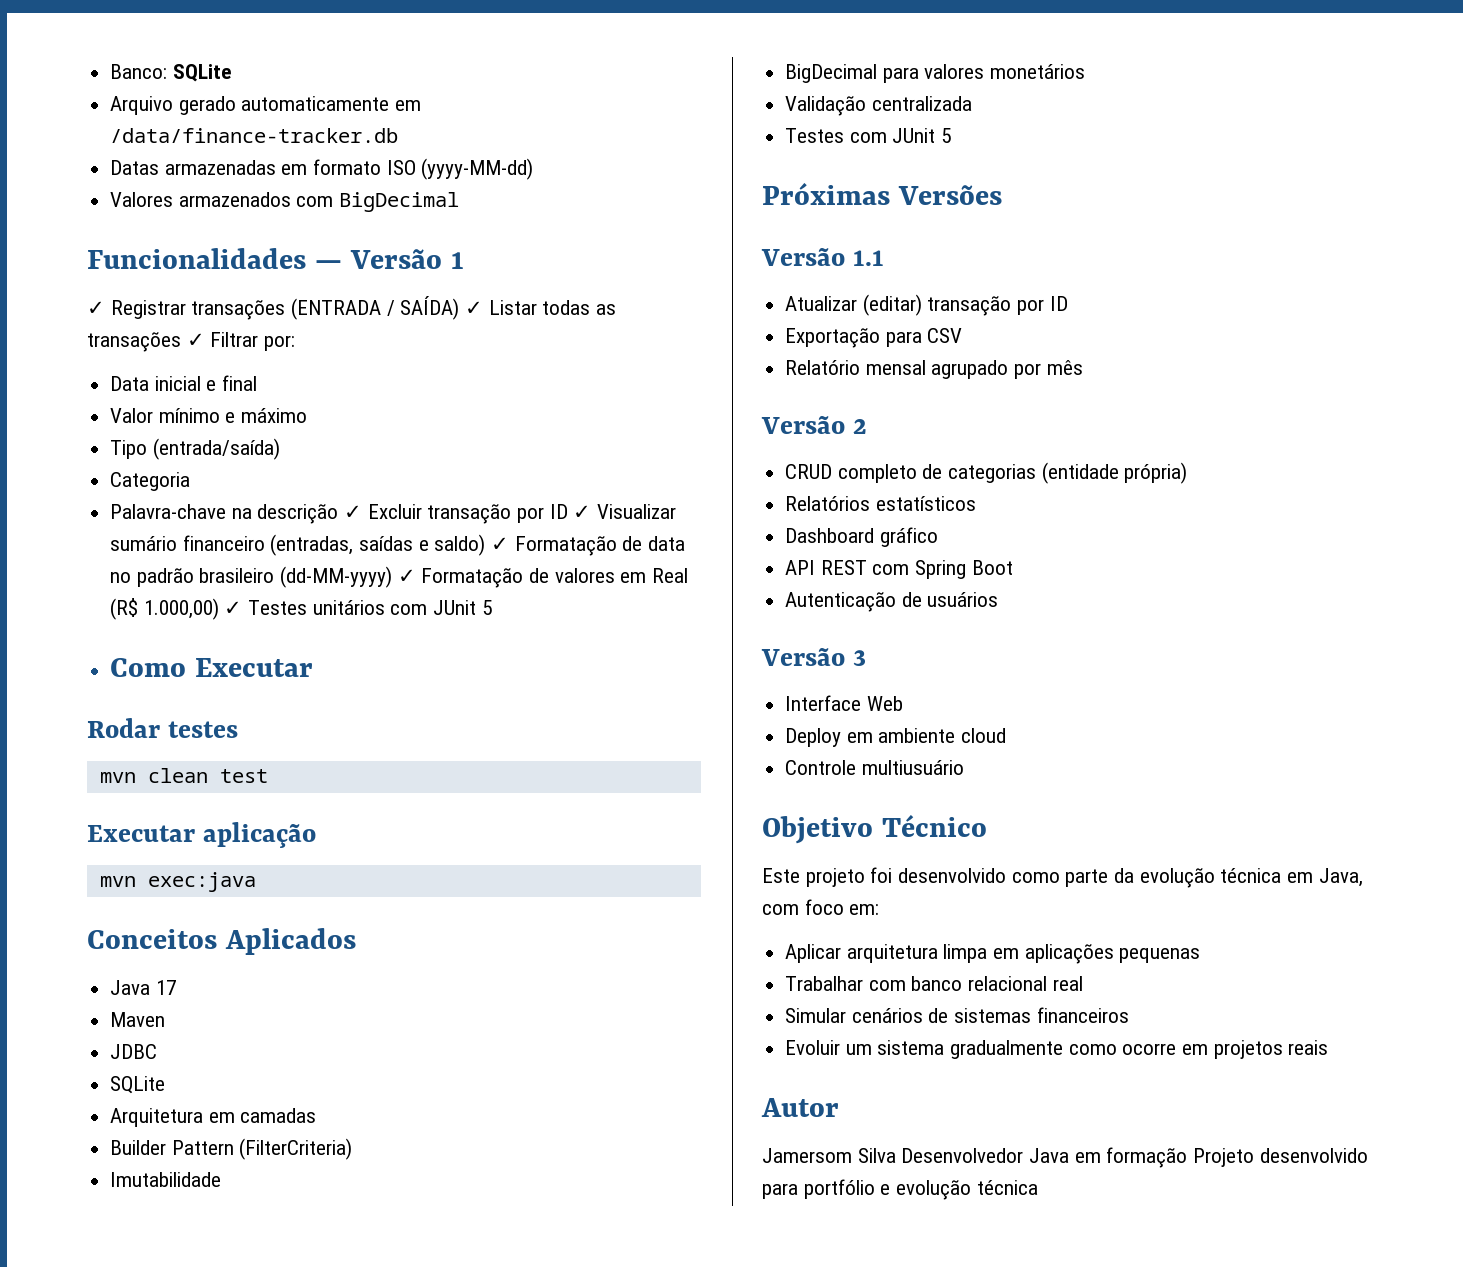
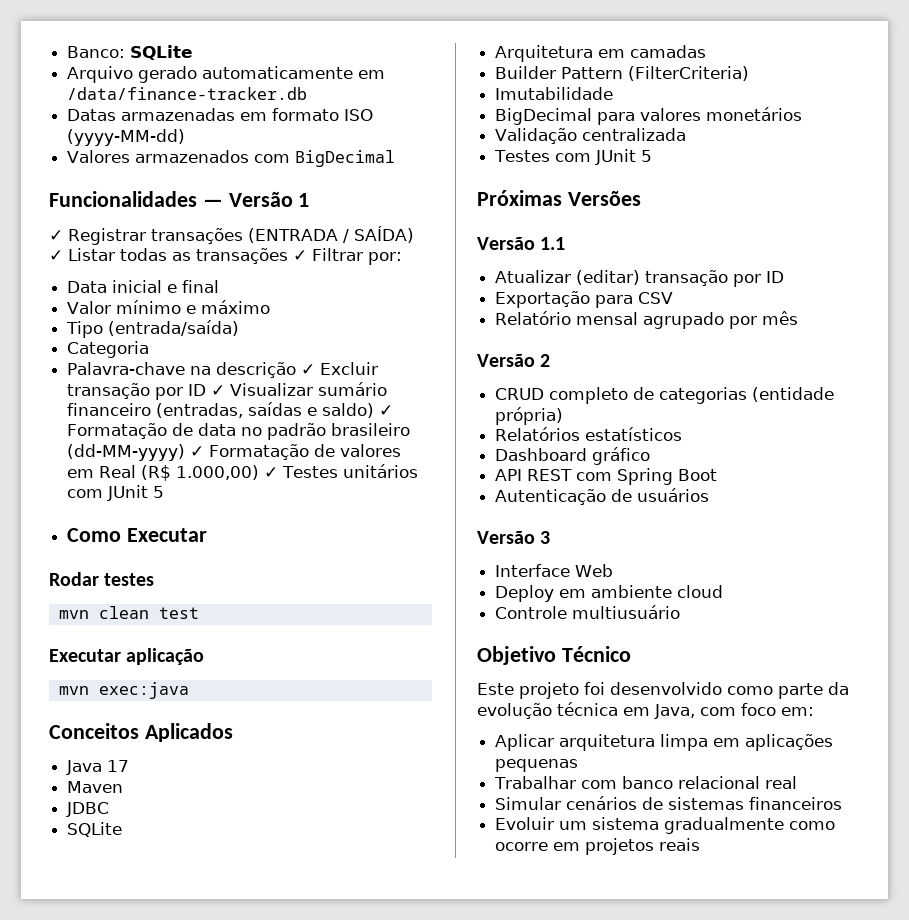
[761,1098,839,1117] [762,1147,1368,1168] [762,1179,1038,1200] // Autor // Jamersom Silva Desenvolvedor Java em formação Projeto desenvolvido para portfólio e evolução técnica -> (701, 844) none

